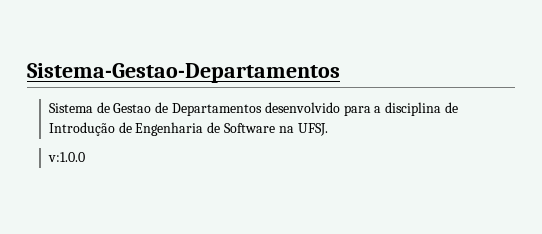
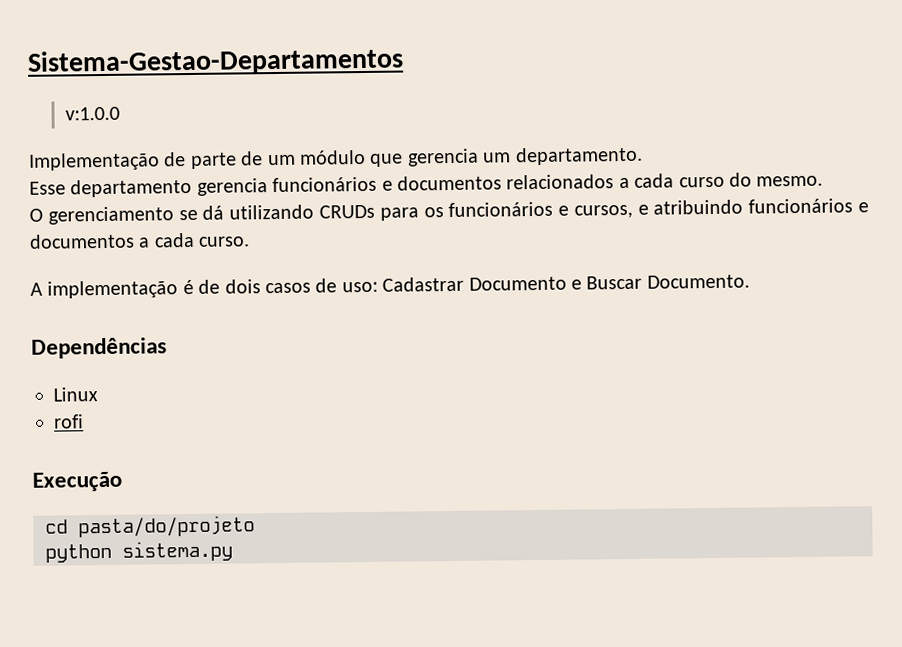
[48,102,458,116] [48,122,328,136] [47,152,85,162] Sistema de Gestao de Departamentos desenvolvido para a disciplina de Introdução de Engenharia de Software na UFSJ. // v:1.0.0 -> [65,106,121,121] [29,146,643,171] [29,172,824,198] [29,198,870,225] [29,232,251,249] [30,274,750,299] [31,337,167,359] [53,387,98,402] [54,414,84,429] [32,470,122,492] [45,515,255,538] [45,540,233,563] v:1.0.0 // Implementação de parte de um módulo que gerencia um departamento. // Esse departamento gerencia funcionários e documentos relacionados a cada curso do mesmo. // O gerenciamento se dá utilizando CRUDs para os funcionários e cursos, e atribuindo funcionários e documentos a cada curso. // A implementação é de dois casos de uso: Cadastrar Documento e Buscar Documento. // Dependências // Linux // rofi // Execução // cd pasta/do/projeto // python sistema.py

